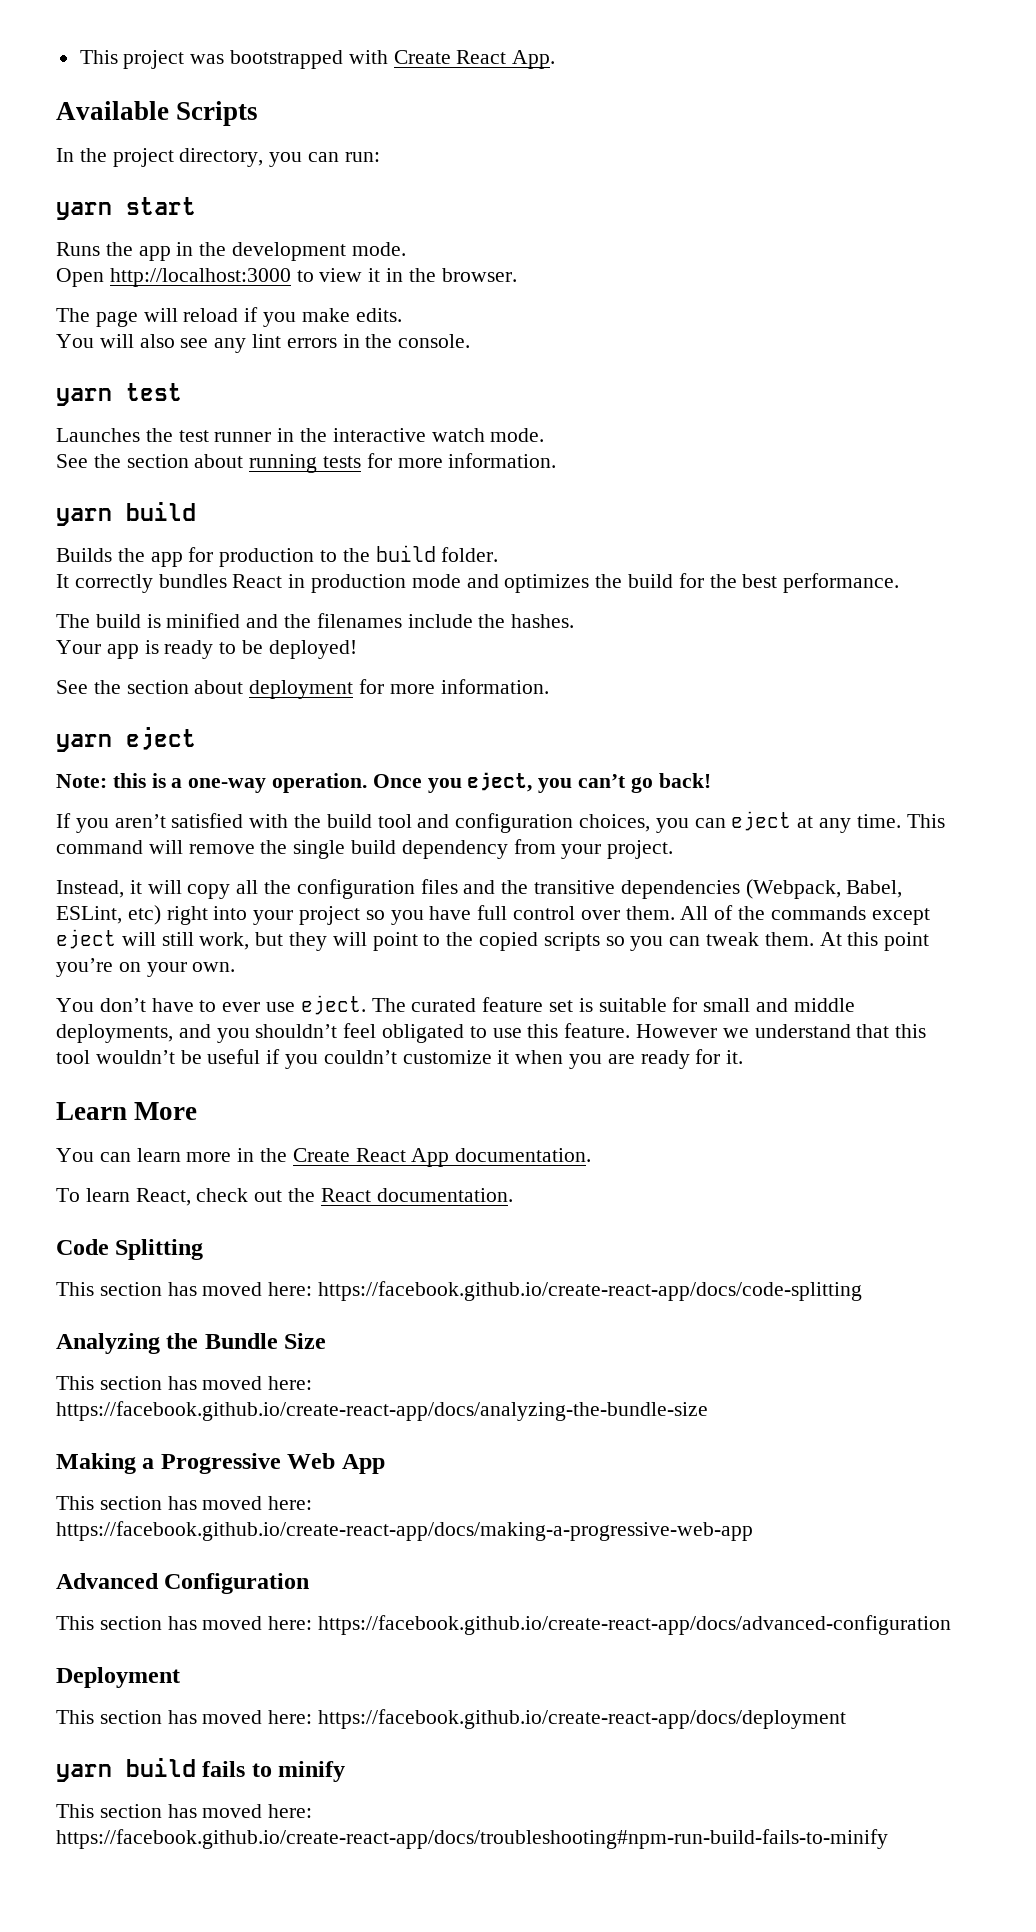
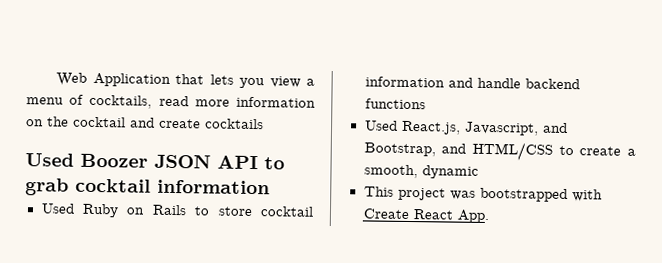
(79, 57) none -> [56,72,315,89] [26,94,316,109] [26,116,264,130] [25,153,285,170] [25,178,270,196] [40,203,314,218] [364,76,580,90] [364,98,426,110] [364,120,568,136] [363,141,636,161] [363,164,479,179] Web Application that lets you view a menu of cocktails, read more information on the cocktail and create cocktails // Used Boozer JSON API to grab cocktail information // Used Ruby on Rails to store cocktail information and handle backend functions // Used React.js, Javascript, and Bootstrap, and HTML/CSS to create a smooth, dynamic //
[56,101,259,126] [56,148,380,167] [56,197,196,220] [56,242,406,261] [56,268,517,287] [56,307,402,327] [56,334,471,353] [56,383,182,406] [56,428,545,442] [56,453,557,473] [56,502,196,526] [56,545,499,567] [56,573,900,593] [56,613,575,628] [56,640,357,659] [56,679,549,699] [56,727,196,752] [56,772,711,793] [56,811,945,833] [56,839,674,859] [56,879,903,899] [56,905,930,925] [56,929,930,951] [56,958,236,977] [56,995,855,1015] [56,1023,927,1043] [56,1049,744,1069] [56,1102,198,1120] [56,1148,592,1167] [56,1188,513,1206] [56,1239,204,1260] [56,1281,863,1301] [56,1333,327,1354] [56,1376,313,1390] [56,1401,708,1421] [56,1453,385,1474] [56,1496,313,1510] [56,1521,753,1541] [56,1573,310,1594] [56,1615,952,1635] [56,1667,180,1688] [56,1709,847,1729] [56,1758,346,1782] [56,1804,313,1818] [56,1829,888,1849] // Available Scripts // In the project directory, you can run: // yarn start // Runs the app in the development mode. // Open http://localhost:3000 to view it in the browser. // The page will reload if you make edits. // You will also see any lint errors in the console. // yarn test // Launches the test runner in the interactive watch mode. // See the section about running tests for more information. // yarn build // Builds the app for production to the build folder. // It correctly bundles React in production mode and optimizes the build for the best performance. // The build is minified and the filenames include the hashes. // Your app is ready to be deployed! // See the section about deployment for more information. // yarn eject // Note: this is a one-way operation. Once you eject, you can’t go back! // If you aren’t satisfied with the build tool and configuration choices, you can eject at any time. This command will remove the single build dependency from your project. // Instead, it will copy all the configuration files and the transitive dependencies (Webpack, Babel, ESLint, etc) right into your project so you have full control over them. All of the commands except eject will still work, but they will point to the copied scripts so you can tweak them. At this point you’re on your own. // You don’t have to ever use eject. The curated feature set is suitable for small and middle deployments, and you shouldn’t feel obligated to use this feature. However we understand that this tool wouldn’t be useful if you couldn’t customize it when you are ready for it. // Learn More // You can learn more in the Create React App documentation. // To learn React, check out the React documentation. // Code Splitting // This section has moved here: https://facebook.github.io/create-react-app/docs/code-splitting // Analyzing the Bundle Size // This section has moved here: https://facebook.github.io/create-react-app/docs/analyzing-the-bundle-size // Making a Progressive Web App // This section has moved here: https://facebook.github.io/create-react-app/docs/making-a-progressive-web-app // Advanced Configuration // This section has moved here: https://facebook.github.io/create-react-app/docs/advanced-configuration // Deployment // This section has moved here: https://facebook.github.io/create-react-app/docs/deployment // yarn build fails to minify // This section has moved here: https://facebook.github.io/create-react-app/docs/troubleshooting#npm-run-build-fails-to-minify -> (490, 216) none

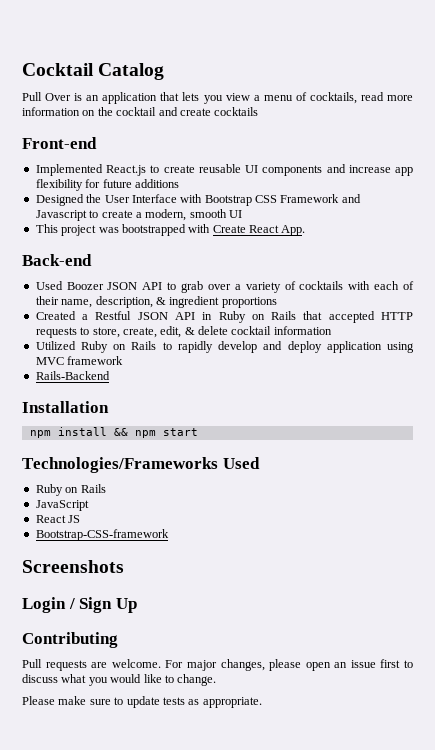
[56,72,171,87] Web Application -> [22,63,165,80] [22,92,158,104] Cocktail Catalog // Pull Over is an application
[25,153,285,170] [25,178,270,196] [40,203,314,218] [364,76,580,90] [364,98,426,110] [364,120,568,136] [363,141,636,161] [363,164,479,179] Used Boozer JSON API to grab cocktail information // Used Ruby on Rails to store cocktail information and handle backend functions // Used React.js, Javascript, and Bootstrap, and HTML/CSS to create a smooth, dynamic -> [22,137,97,149] [35,164,413,176] [35,179,179,191] [35,194,361,206] [35,209,242,221] Front-end // Implemented React.js to create reusable UI components and increase app flexibility for future additions // Designed the User Interface with Bootstrap CSS Framework and Javascript to create a modern, smooth UI
(490, 216) none -> [22,254,92,266] [35,281,415,293] [35,296,277,308] [35,311,413,323] [35,326,332,338] [35,341,414,353] [35,356,124,365] [35,371,110,380] [22,401,109,413] [29,427,198,438] [22,457,260,473] [35,484,106,496] [35,500,89,511] [35,515,81,523] [35,529,169,541] [22,560,124,573] [22,597,137,613] [22,632,118,648] [22,659,413,671] [22,674,217,686] [22,696,262,708] // Back-end // Used Boozer JSON API to grab over a variety of cocktails with each of their name, description, & ingredient proportions // Created a Restful JSON API in Ruby on Rails that accepted HTTP requests to store, create, edit, & delete cocktail information // Utilized Ruby on Rails to rapidly develop and deploy application using MVC framework // Rails-Backend // Installation // npm install && npm start // Technologies/Frameworks Used // Ruby on Rails // JavaScript // React JS // Bootstrap-CSS-framework // Screenshots // Login / Sign Up // Contributing // Pull requests are welcome. For major changes, please open an issue first to discuss what you would like to change. // Please make sure to update tests as appropriate.

